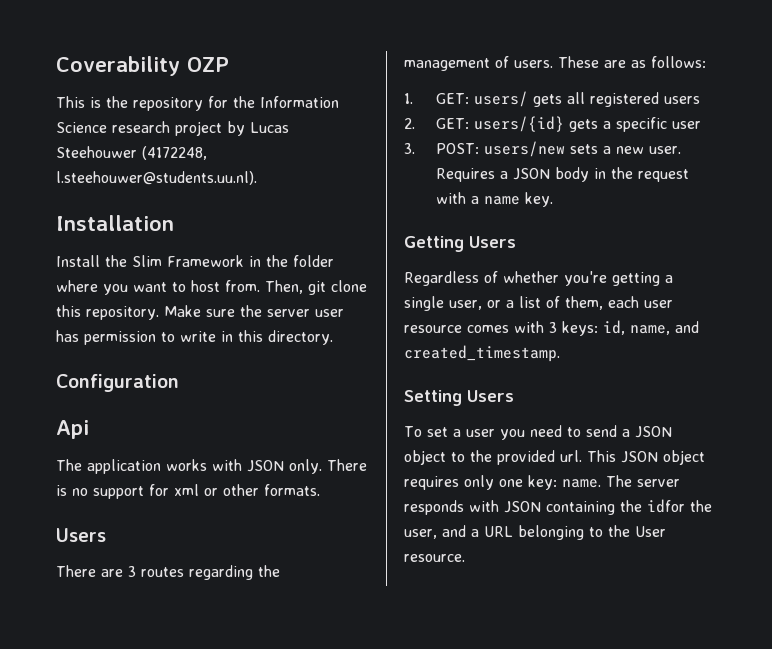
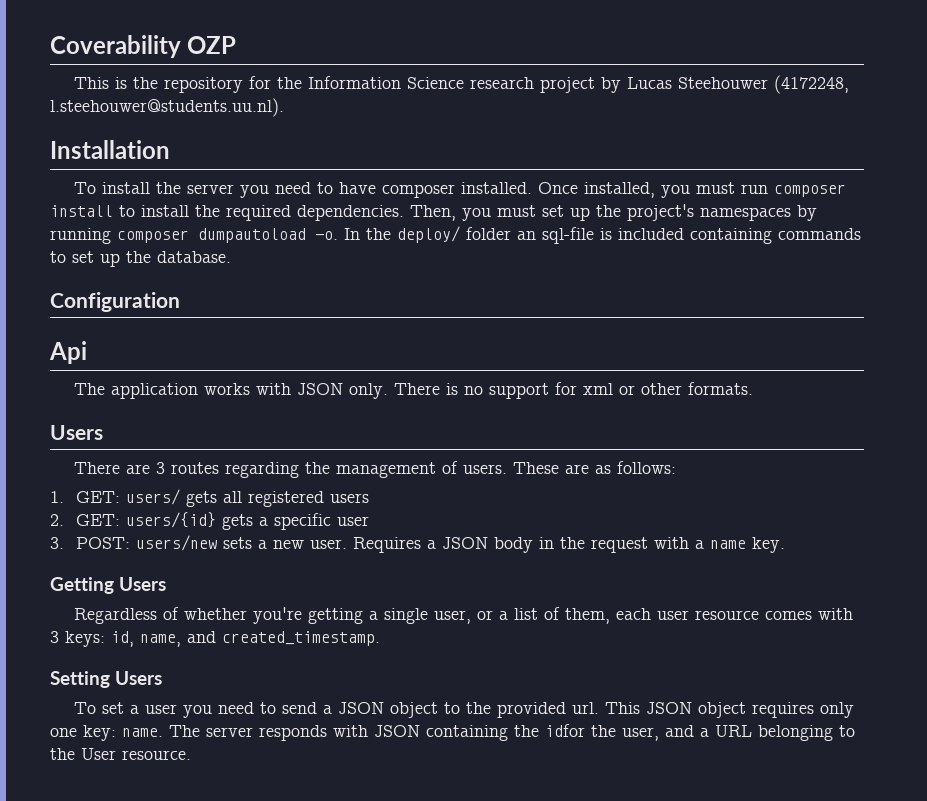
[56,255,334,267] [56,280,367,295] [56,305,344,320] [56,330,333,345] Install the Slim Framework in the folder where you want to host from. Then, git clone this repository. Make sure the server user has permission to write in this directory. -> [73,182,846,198] [50,204,817,221] [50,226,861,244] [50,251,231,267] To install the server you need to have composer installed. Once installed, you must run composer install to install the required dependencies. Then, you must set up the project's namespaces by running composer dumpautoload -o. In the deploy/ folder an sql-file is included containing commands to set up the database.

